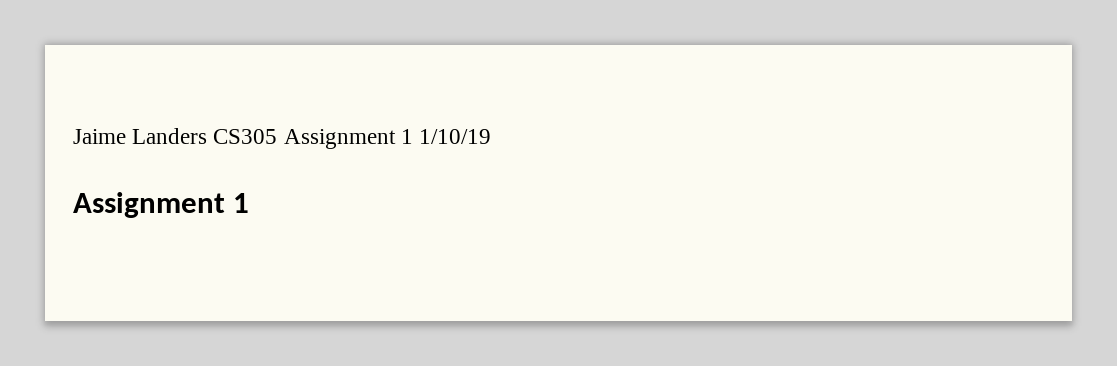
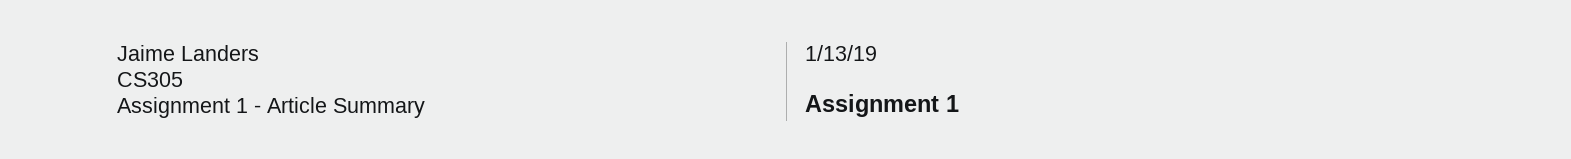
(208, 136) none -> (259, 53) //
[283,129,492,149] Assignment 1 1/10/19 -> [117,97,425,118] [805,45,877,61] // Assignment 1 - Article Summary // 1/13/19

